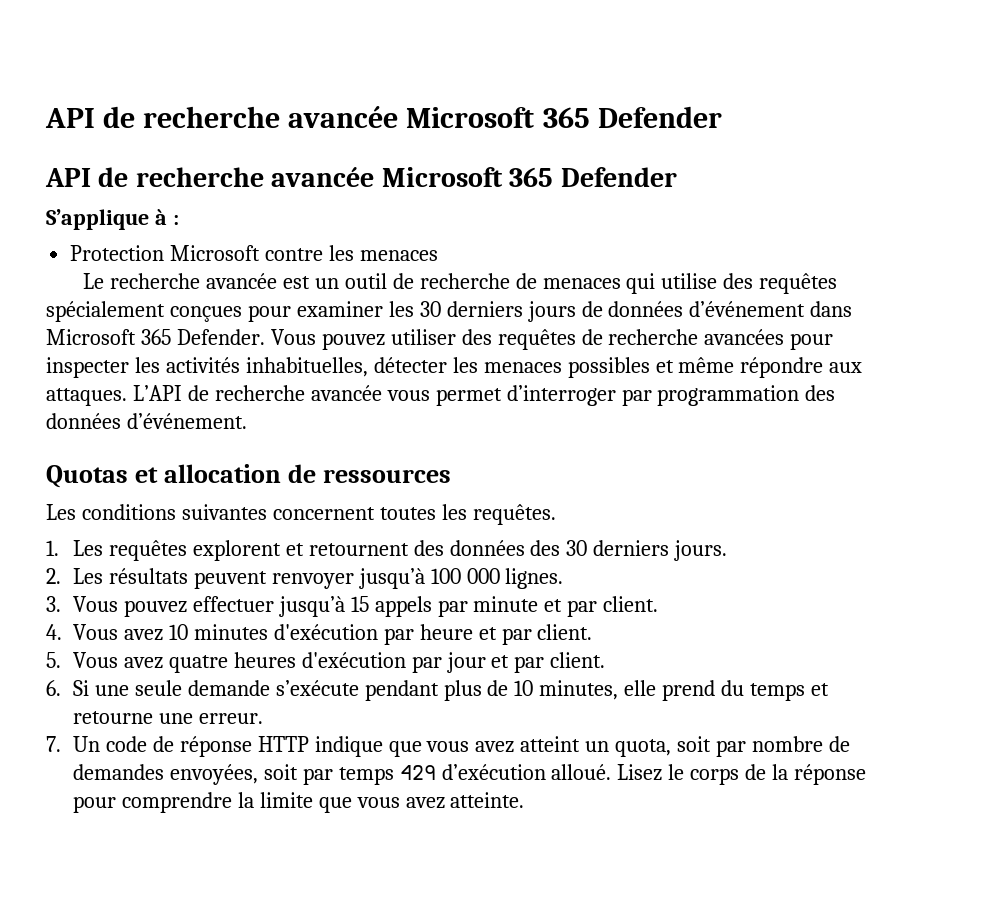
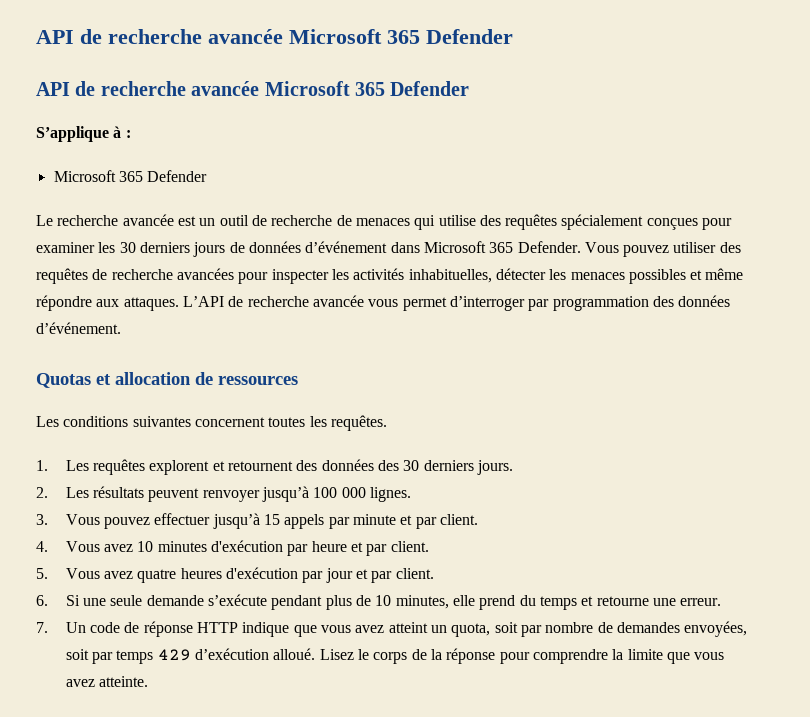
[70,245,438,261] Protection Microsoft contre les menaces -> [53,170,208,182] Microsoft 365 Defender

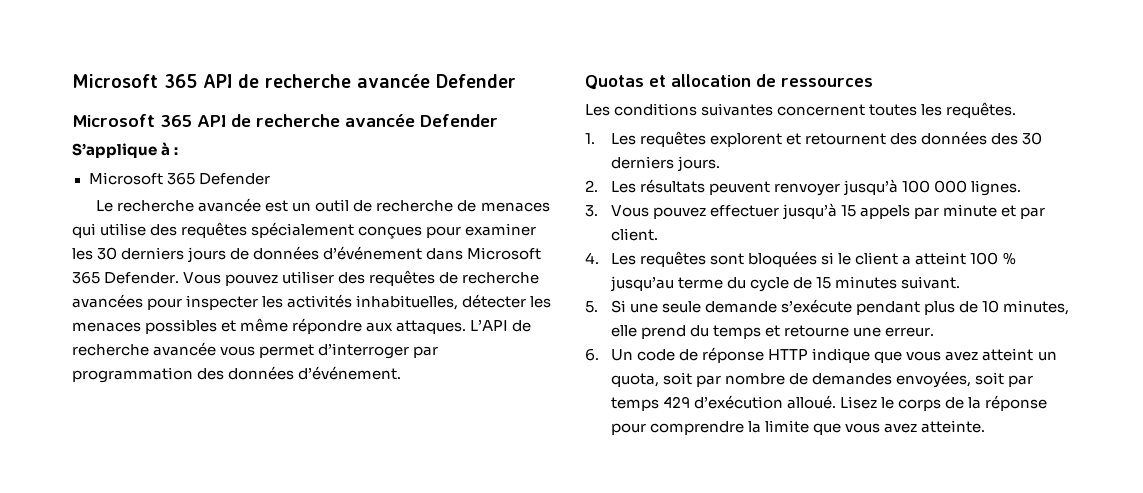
[36,29,513,44] [36,81,385,96] API de recherche avancée Microsoft 365 Defender // API de recherche avancée Microsoft 365 -> [72,74,516,88] [72,114,415,127] Microsoft 365 API de recherche avancée Defender // Microsoft 365 API de recherche avancée
[65,540,429,556] [36,567,434,583] [36,595,48,606] Vous avez 10 minutes d'exécution par heure et par client. // 5. Vous avez quatre heures d'exécution par jour et par client. // 6. -> [611,251,1016,267] [610,276,961,292] [585,301,598,313] Les requêtes sont bloquées si le client a atteint 100 % jusqu’au terme du cycle de 15 minutes suivant. // 5.
[36,622,48,633] 7. -> [585,348,599,361] 6.

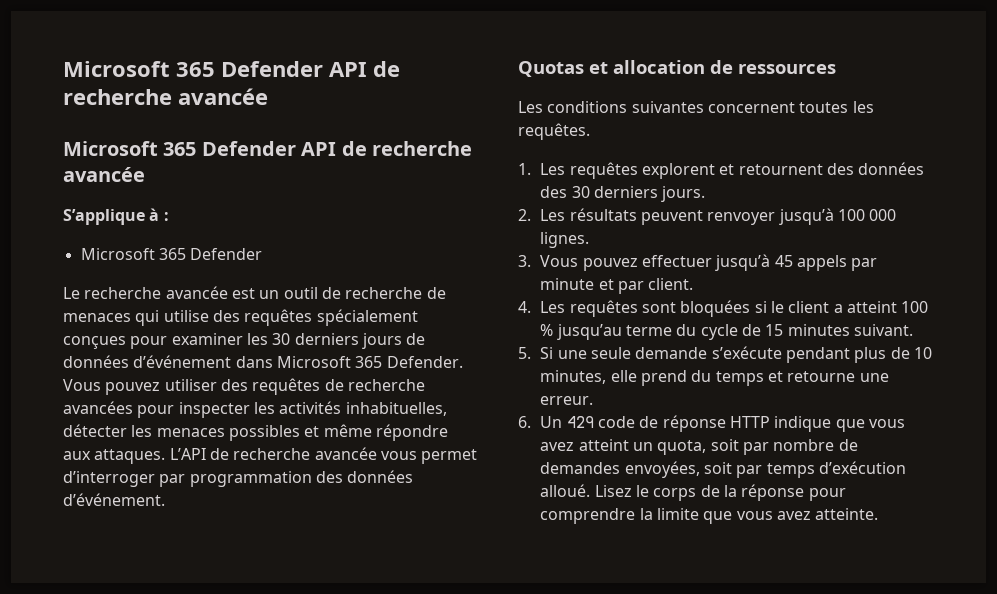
[72,74,516,88] [72,114,498,127] Microsoft 365 API de recherche avancée Defender // Microsoft 365 API de recherche avancée Defender -> [63,61,400,77] [63,88,268,105] [63,141,472,156] [63,167,145,182] Microsoft 365 Defender API de recherche avancée // Microsoft 365 Defender API de recherche avancée
[841,205,857,217] 15 -> [774,255,793,267] 45
(634, 355) none -> [566,416,594,428] 429
[663,397,691,408] 429 -> (815, 470) none

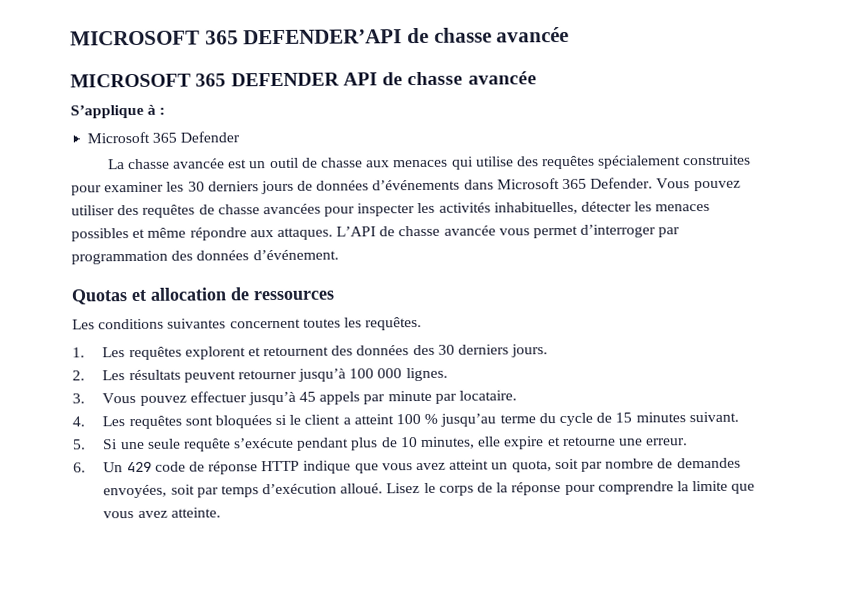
[63,61,400,77] [63,88,268,105] [63,141,472,156] Microsoft 365 Defender API de recherche avancée // Microsoft 365 Defender API de recherche -> [70,26,570,46] [70,71,464,88] MICROSOFT 365 DEFENDER’API de chasse avancée // MICROSOFT 365 DEFENDER API de chasse
[63,287,162,299] Le recherche -> [107,158,170,170] La chasse
[345,287,446,299] recherche de -> [320,157,391,168] chasse aux
[63,336,126,349] conçues -> [683,154,752,166] construites
[133,355,232,368] d’événement -> [372,179,461,191] d’événements
[347,379,425,391] recherche -> [217,204,260,215] chasse
[233,448,311,460] recherche -> [398,225,441,237] chasse
[707,212,776,225] renvoyer -> [237,369,297,380] retourner
[598,278,694,294] et par client. -> [434,390,518,404] par locataire.
[635,347,708,359] demande -> [182,438,231,452] requête
[641,370,764,386] prend du temps -> [503,436,545,450] expire

